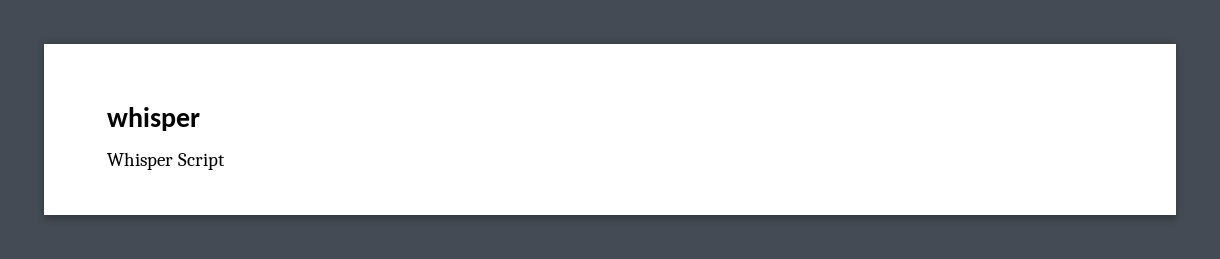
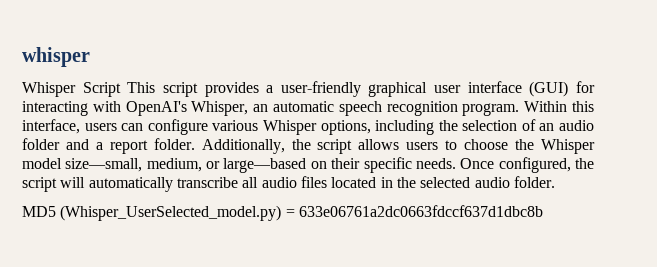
(226, 161) none -> [127,81,595,97] [22,101,594,116] [22,119,594,135] [22,138,595,154] [22,157,595,173] [22,176,555,192] [22,205,543,221] This script provides a user-friendly graphical user interface (GUI) for interacting with OpenAI's Whisper, an automatic speech recognition program. Within this interface, users can configure various Whisper options, including the selection of an audio folder and a report folder. Additionally, the script allows users to choose the Whisper model size—small, medium, or large—based on their specific needs. Once configured, the script will automatically transcribe all audio files located in the selected audio folder. // MD5 (Whisper_UserSelected_model.py) = 633e06761a2dc0663fdccf637d1dbc8b

